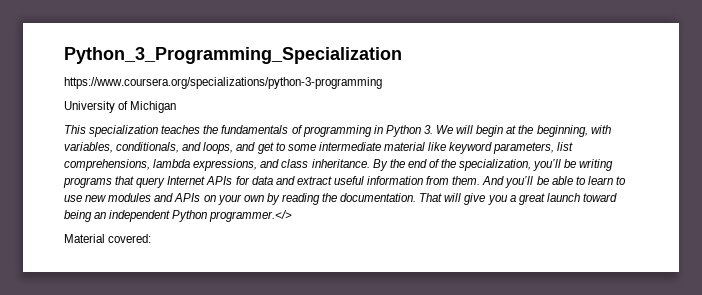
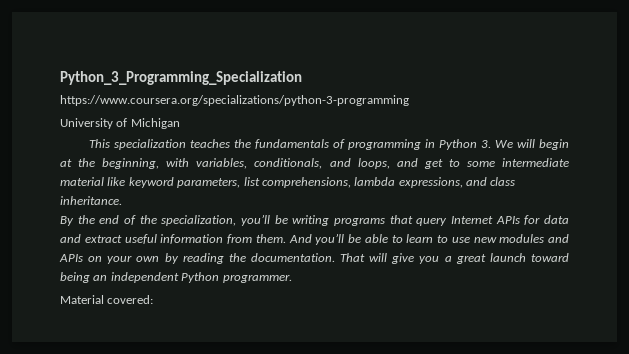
(370, 163) none -> (122, 200) //
[209,210,293,222] programmer.</> -> [222,274,292,283] programmer.

